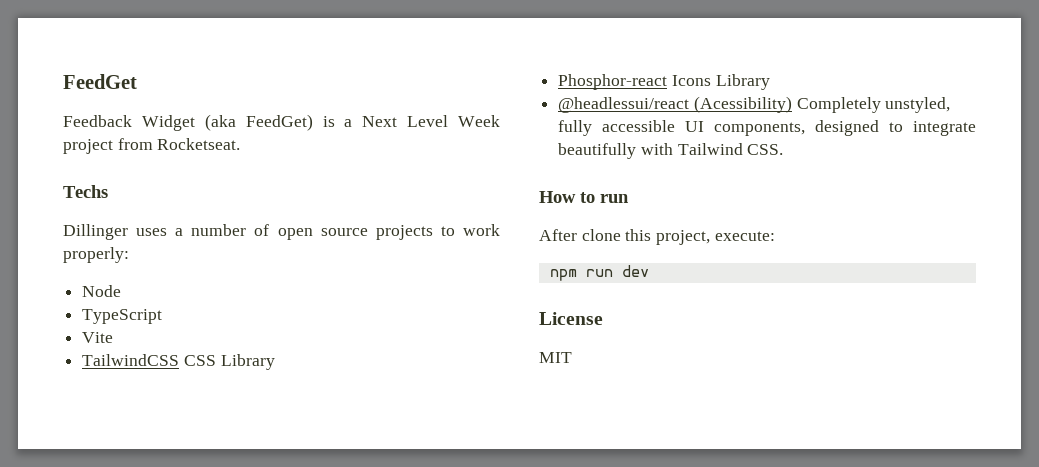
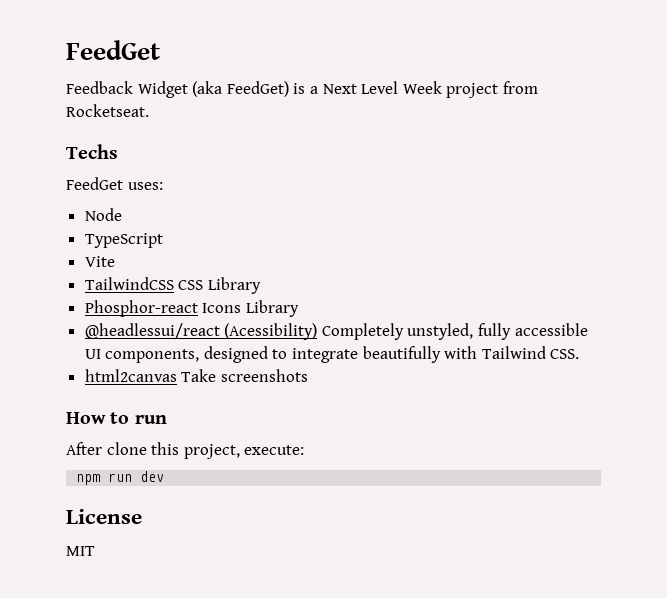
[63,224,500,240] [63,247,129,263] Dillinger uses a number of open source projects to work properly: -> [66,177,163,190] FeedGet uses:
(784, 149) none -> [84,369,308,382] // html2canvas Take screenshots

